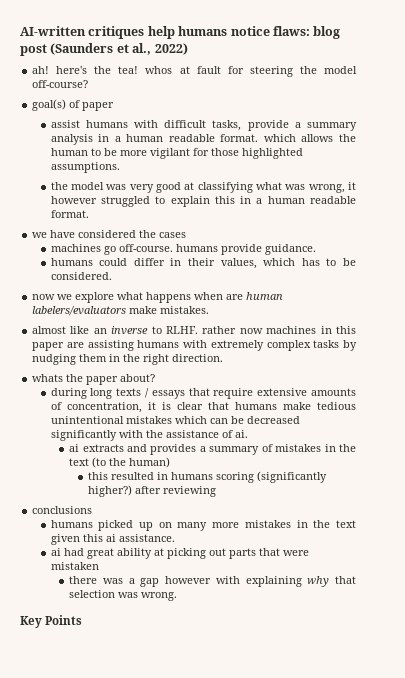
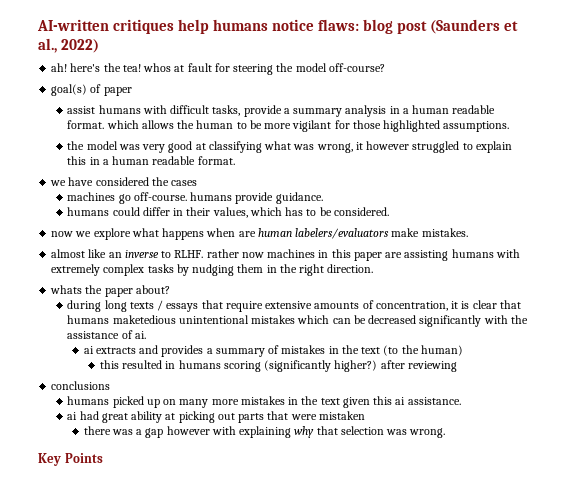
[282,402,356,410] make tedious -> [112,315,176,324] maketedious

